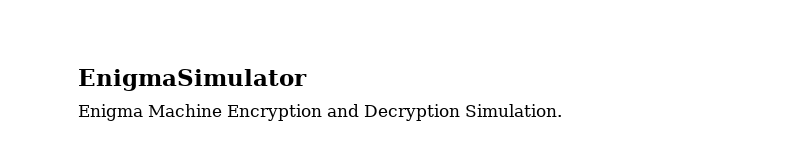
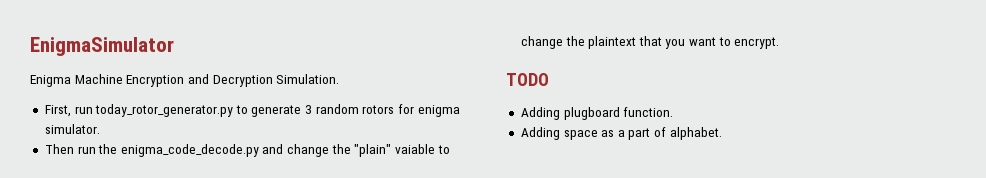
(562, 110) none -> [44,104,460,117] [44,124,100,134] [44,144,450,157] [520,36,780,49] [506,73,549,86] [520,107,674,120] [520,127,722,140] // First, run today_rotor_generator.py to generate 3 random rotors for enigma simulator. // Then run the enigma_code_decode.py and change the "plain" vaiable to change the plaintext that you want to encrypt. // TODO // Adding plugboard function. // Adding space as a part of alphabet.

